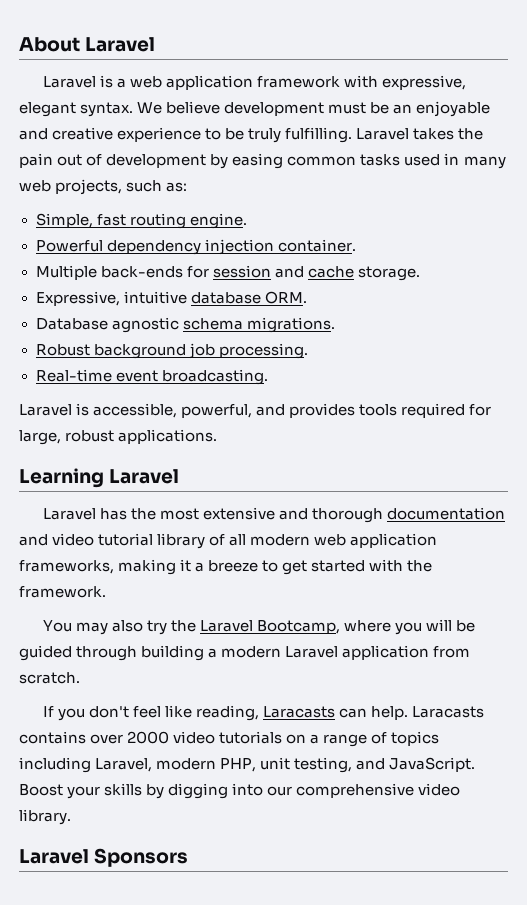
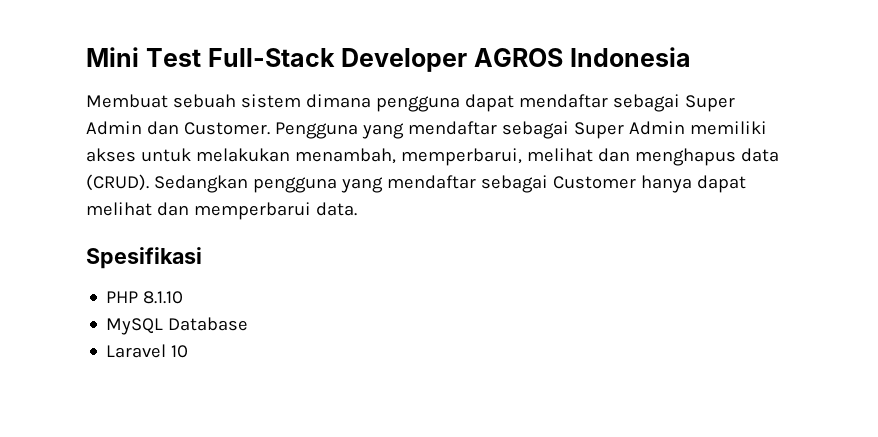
[19,37,156,52] [42,75,467,90] [19,101,491,117] [19,127,484,143] [19,153,506,169] [19,179,188,195] [35,213,247,229] [35,239,356,255] [35,265,420,281] [35,291,307,306] [35,317,335,333] [35,343,308,359] [35,369,268,385] [19,403,492,418] [19,429,218,445] [19,468,180,488] [42,507,506,523] [19,533,438,549] [19,559,433,575] [19,586,106,598] [42,619,476,635] [19,645,471,661] [19,672,80,684] [42,705,485,721] [19,731,440,747] [19,757,476,773] [19,783,461,799] [19,809,71,825] [19,848,189,867] About Laravel // Laravel is a web application framework with expressive, elegant syntax. We believe development must be an enjoyable and creative experience to be truly fulfilling. Laravel takes the pain out of development by easing common tasks used in many web projects, such as: // Simple, fast routing engine. // Powerful dependency injection container. // Multiple back-ends for session and cache storage. // Expressive, intuitive database ORM. // Database agnostic schema migrations. // Robust background job processing. // Real-time event broadcasting. // Laravel is accessible, powerful, and provides tools required for large, robust applications. // Learning Laravel // Laravel has the most extensive and thorough documentation and video tutorial library of all modern web application frameworks, making it a breeze to get started with the framework. // You may also try the Laravel Bootcamp, where you will be guided through building a modern Laravel application from scratch. // If you don't feel like reading, Laracasts can help. Laracasts contains over 2000 video tutorials on a range of topics including Laravel, modern PHP, unit testing, and JavaScript. Boost your skills by digging into our comprehensive video library. // Laravel Sponsors -> [86,47,691,72] [86,94,735,112] [86,121,767,139] [86,148,779,166] [86,174,746,193] [86,202,357,220] [86,247,202,269] [106,291,184,304] [106,317,249,335] [106,344,189,358] Mini Test Full-Stack Developer AGROS Indonesia // Membuat sebuah sistem dimana pengguna dapat mendaftar sebagai Super Admin dan Customer. Pengguna yang mendaftar sebagai Super Admin memiliki akses untuk melakukan menambah, memperbarui, melihat dan menghapus data (CRUD). Sedangkan pengguna yang mendaftar sebagai Customer hanya dapat melihat dan memperbarui data. // Spesifikasi // PHP 8.1.10 // MySQL Database // Laravel 10

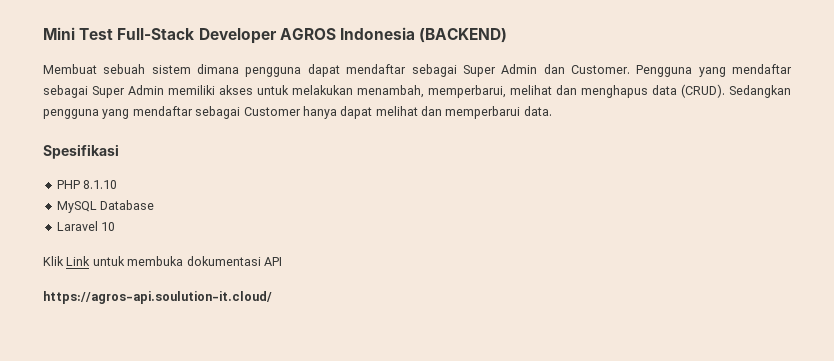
(691, 57) none -> [419,28,508,43] (BACKEND)
(189, 351) none -> [43,256,282,266] [43,291,272,304] // Klik Link untuk membuka dokumentasi API // https://agros-api.soulution-it.cloud/

